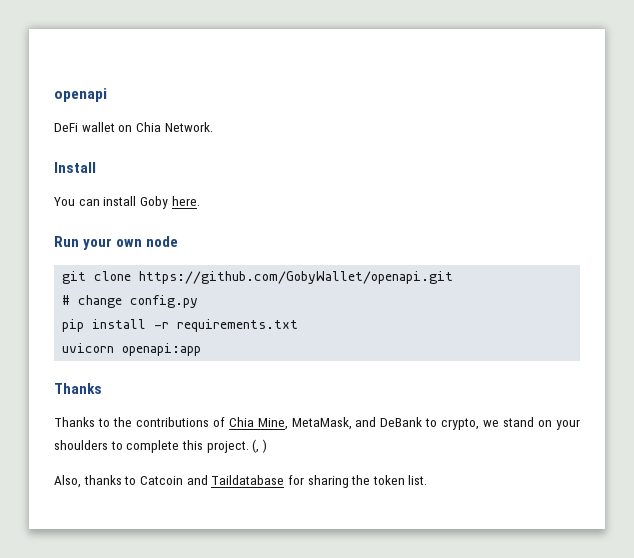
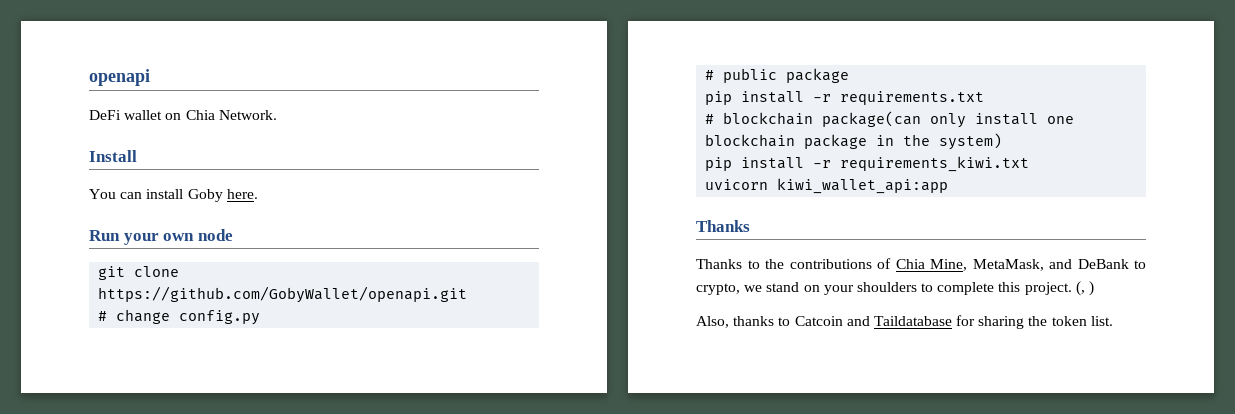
(199, 301) none -> [705,68,850,83] // # public package
(299, 325) none -> [705,111,1075,128] [705,133,1003,150] [705,156,1030,172] // # blockchain package(can only install one blockchain package in the system) // pip install -r requirements_kiwi.txt
[122,343,202,356] openapi:app -> [777,178,949,194] kiwi_wallet_api:app

